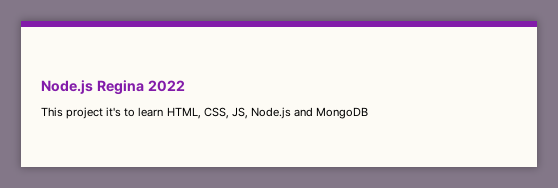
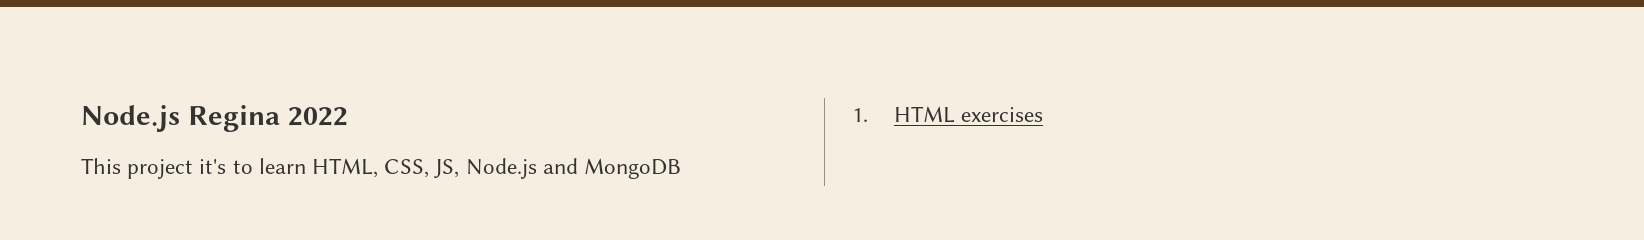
(369, 113) none -> [852,106,1044,123] // 1. HTML exercises

